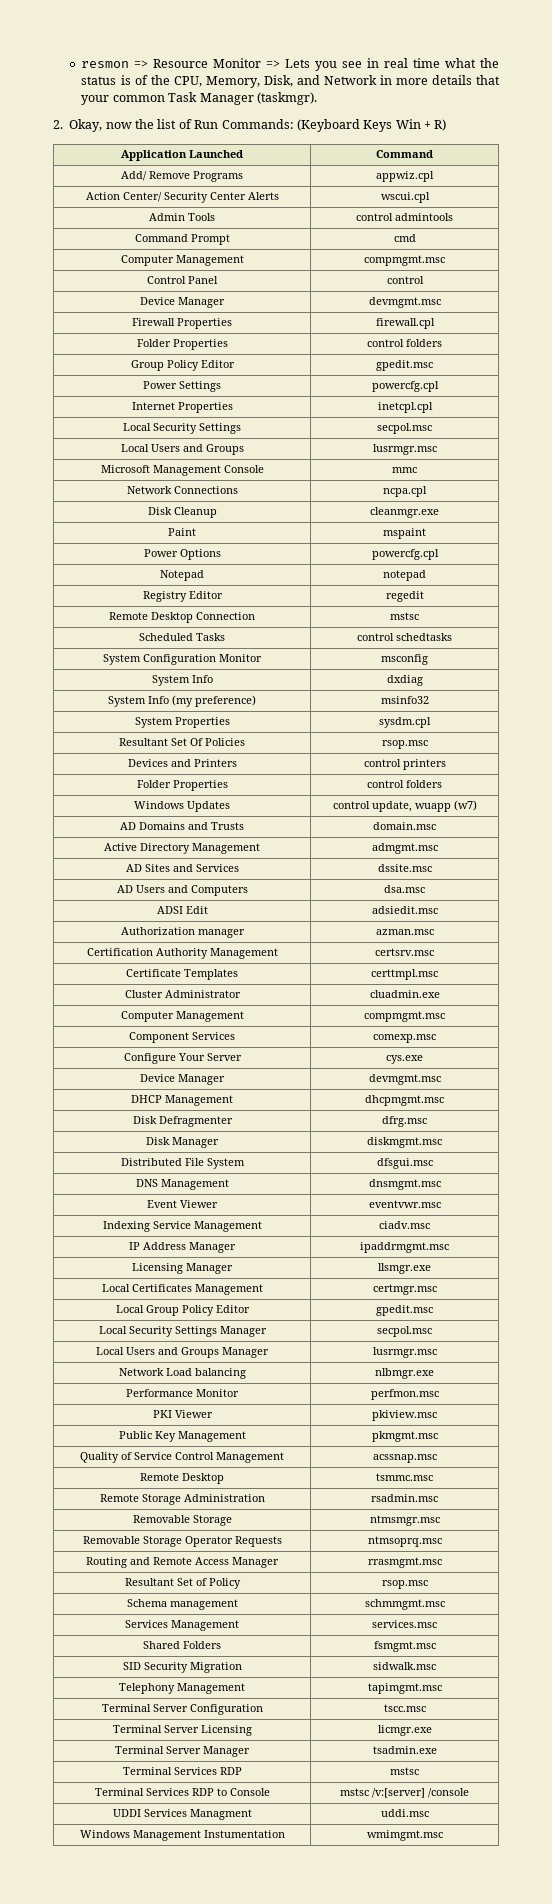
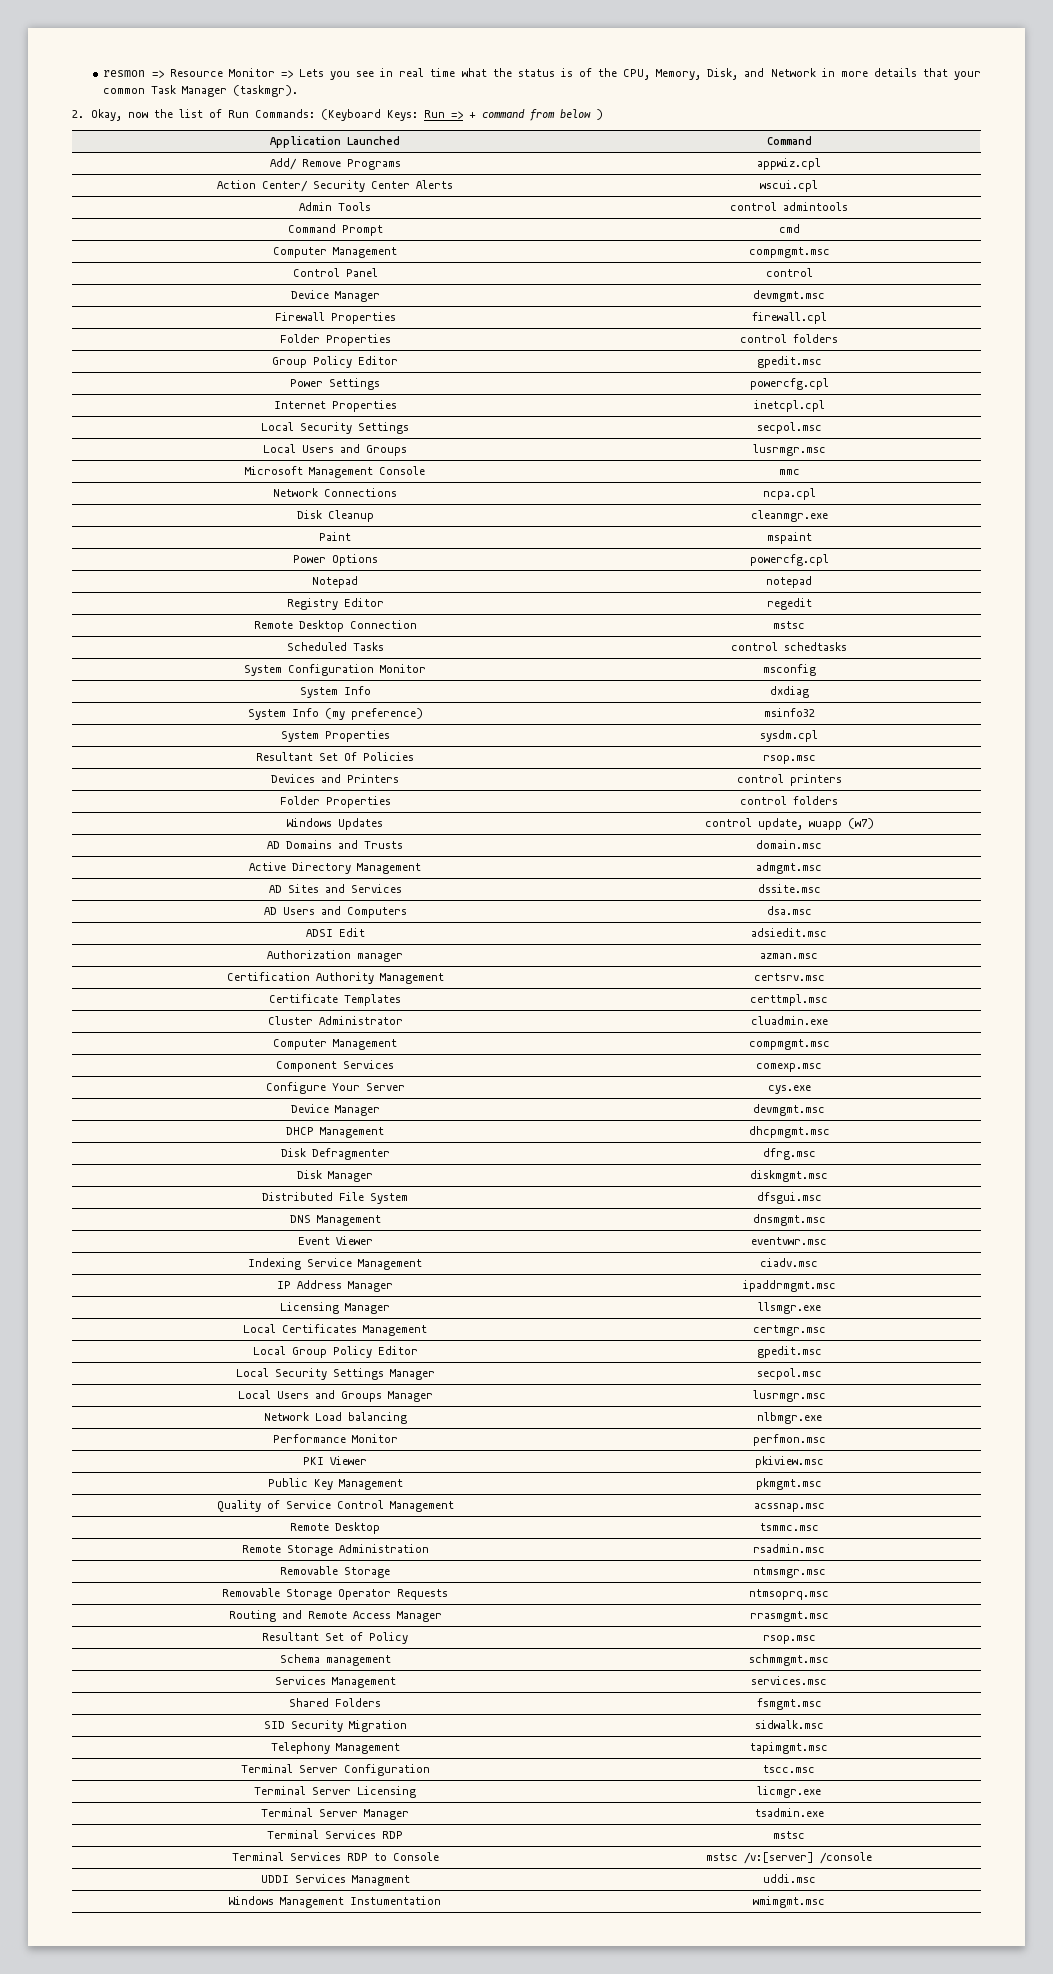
[363,119,447,132] Keys Win + R) -> [386,109,603,121] Keys: Run => + command from below )

